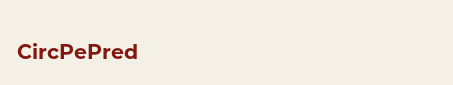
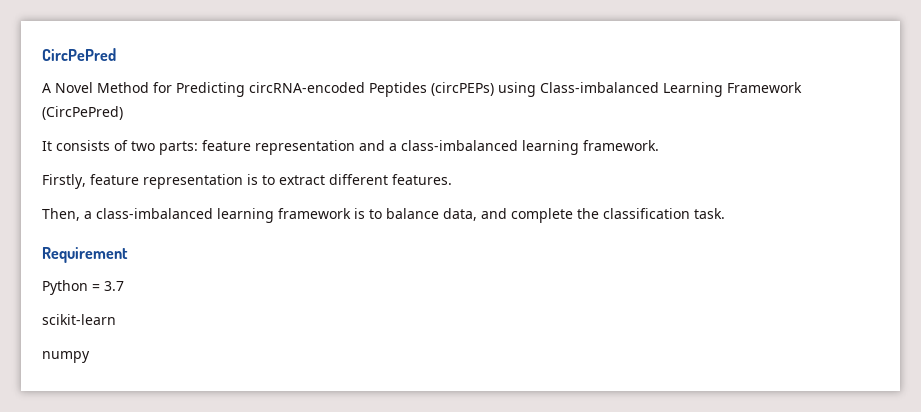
(138, 51) none -> [42,82,802,97] [42,106,123,120] [42,140,659,155] [42,174,452,189] [42,208,725,223] [42,247,128,263] [42,280,124,295] [42,314,116,325] [42,351,90,363] // A Novel Method for Predicting circRNA-encoded Peptides (circPEPs) using Class-imbalanced Learning Framework (CircPePred) // It consists of two parts: feature representation and a class-imbalanced learning framework. // Firstly, feature representation is to extract different features. // Then, a class-imbalanced learning framework is to balance data, and complete the classification task. // Requirement // Python = 3.7 // scikit-learn // numpy

